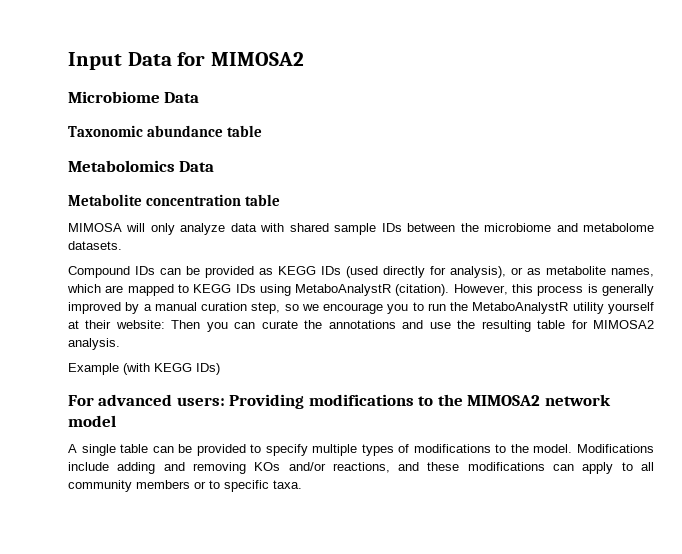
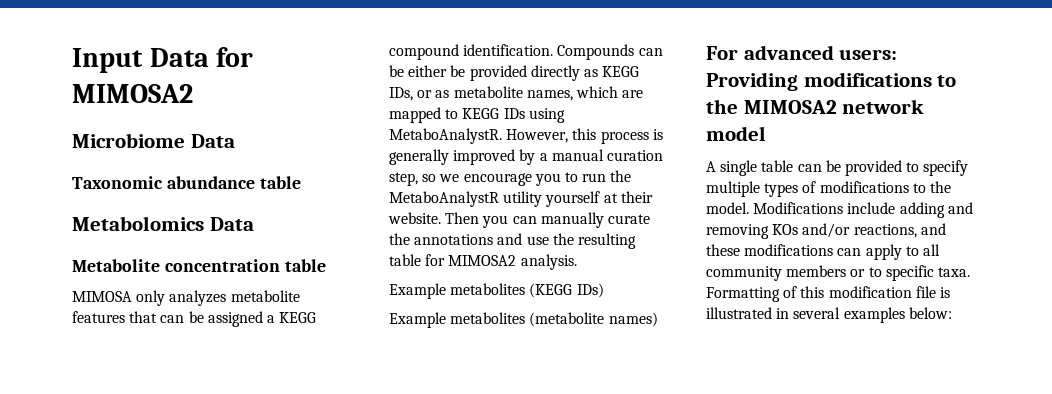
[126,223,654,235] [68,241,122,250] [68,266,506,278] will only analyze data with shared sample IDs between the microbiome and metabolome datasets. // Compound IDs can be provided as KEGG IDs (used directly for analysis), -> [136,290,300,306] [72,311,317,327] [389,44,663,60] [389,65,640,81] [389,87,413,101] only analyzes metabolite features that can be assigned a KEGG compound identification. Compounds can be either be provided directly as KEGG IDs,
[295,284,450,296] MetaboAnalystR (citation). -> [389,128,502,144] MetaboAnalystR.
[115,320,165,329] website: -> [388,212,441,224] website.
(256, 325) none -> [540,212,604,228] manually
[123,363,192,375] (with KEGG -> [450,283,573,298] metabolites (KEGG
(220, 369) none -> [389,312,658,328] // Example metabolites (metabolite names)
(302, 484) none -> [706,286,950,302] [706,307,952,323] Formatting of this modification file is illustrated in several examples below:

